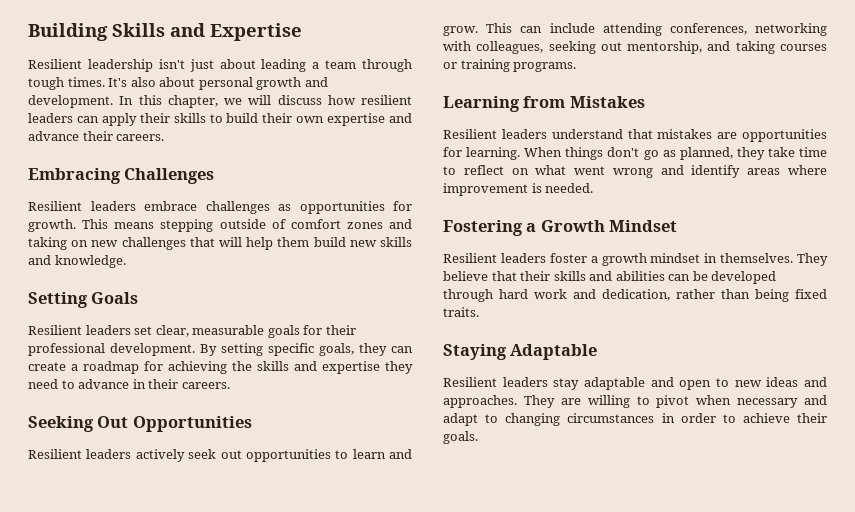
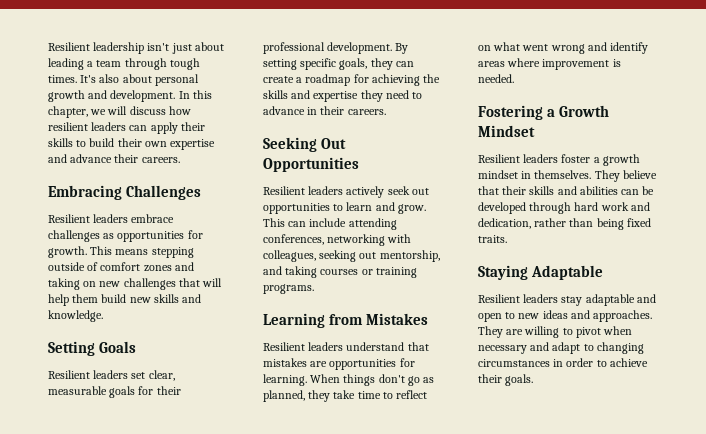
[28,23,302,41] Building Skills and Expertise // -> (48, 46) none

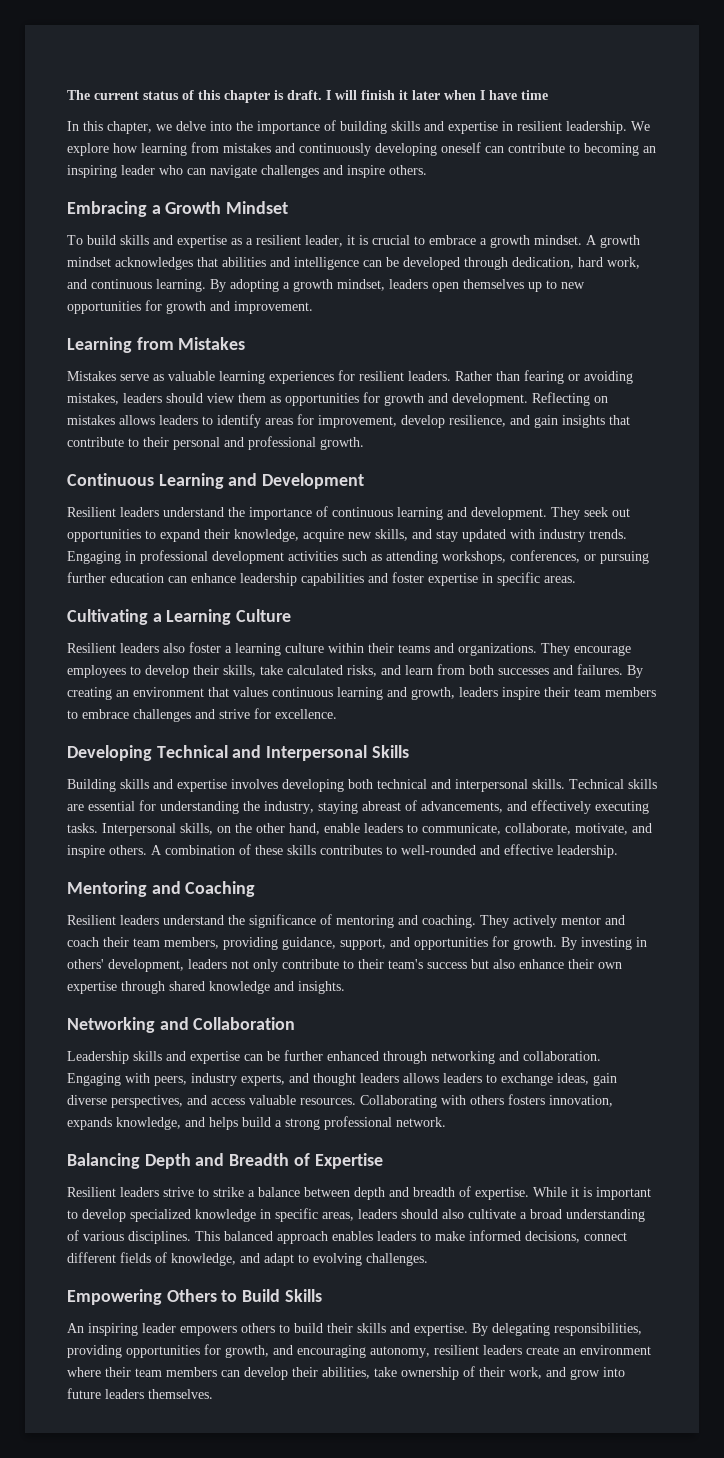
[48,42,224,54] [48,58,200,70] [48,74,199,86] [48,90,212,102] [48,106,191,118] [48,122,205,134] [48,138,216,150] [48,154,180,163] [48,185,202,200] [48,214,175,223] [48,230,203,242] [48,246,194,258] [48,262,194,272] [48,278,223,290] [48,294,202,306] [48,310,103,322] [48,341,137,356] [48,370,175,381] [48,386,181,398] [263,42,409,54] [263,58,414,70] [263,74,441,86] [263,90,423,102] [263,106,386,115] [263,137,347,152] [263,157,359,172] [263,186,429,198] [263,202,426,214] [263,218,397,230] [263,234,412,246] [263,250,440,262] [263,266,417,278] [263,284,314,294] [263,313,429,328] [263,342,429,351] [263,358,415,370] [263,374,435,386] [263,390,428,402] [478,42,649,54] [478,58,621,70] [478,74,514,83] [478,105,610,120] [478,125,535,137] [478,154,559,163] Resilient leadership isn't just about leading a team through tough times. It's also about personal growth and development. In this chapter, we will discuss how resilient leaders can apply their skills to build their own expertise and advance their careers. // Embracing Challenges // Resilient leaders embrace challenges as opportunities for growth. This means stepping outside of comfort zones and taking on new challenges that will help them build new skills and knowledge. // Setting Goals // Resilient leaders set clear, measurable goals for their professional development. By setting specific goals, they can create a roadmap for achieving the skills and expertise they need to advance in their careers. // Seeking Out Opportunities // Resilient leaders actively seek out opportunities to learn and grow. This can include attending conferences, networking with colleagues, seeking out mentorship, and taking courses or training programs. // Learning from Mistakes // Resilient leaders understand that mistakes are opportunities for learning. When things don't go as planned, they take time to reflect on what went wrong and identify areas where improvement is needed. // Fostering a Growth Mindset // Resilient leaders -> [67,90,548,103] [67,120,650,134] [67,142,656,156] [67,165,427,178] [67,201,289,217] [67,235,640,248] [67,257,640,270] [67,279,585,292] [67,300,313,314] [67,337,246,353] [67,370,633,384] [67,392,608,406] [67,414,630,428] [67,436,364,450] [67,473,365,489] [67,506,630,520] [67,529,627,542] [67,550,649,564] [67,572,576,586] [67,609,292,625] [67,643,185,653] The current status of this chapter is draft. I will finish it later when I have time // In this chapter, we delve into the importance of building skills and expertise in resilient leadership. We explore how learning from mistakes and continuously developing oneself can contribute to becoming an inspiring leader who can navigate challenges and inspire others. // Embracing a Growth Mindset // To build skills and expertise as a resilient leader, it is crucial to embrace a growth mindset. A growth mindset acknowledges that abilities and intelligence can be developed through dedication, hard work, and continuous learning. By adopting a growth mindset, leaders open themselves up to new opportunities for growth and improvement. // Learning from Mistakes // Mistakes serve as valuable learning experiences for resilient leaders. Rather than fearing or avoiding mistakes, leaders should view them as opportunities for growth and development. Reflecting on mistakes allows leaders to identify areas for improvement, develop resilience, and gain insights that contribute to their personal and professional growth. // Continuous Learning and Development // Resilient leaders understand the importance of continuous learning and development. They seek out opportunities to expand their knowledge, acquire new skills, and stay updated with industry trends. Engaging in professional development activities such as attending workshops, conferences, or pursuing further education can enhance leadership capabilities and foster expertise in specific areas. // Cultivating a Learning Culture // Resilient leaders also
[602,154,640,166] [478,170,657,182] [478,186,655,195] [478,202,650,214] [478,218,651,230] [478,235,507,243] [478,265,604,280] [478,294,656,306] [478,310,653,322] [478,326,633,338] [478,342,644,354] [478,358,648,367] [478,374,534,386] growth mindset in themselves. They believe that their skills and abilities can be developed through hard work and dedication, rather than being fixed traits. // Staying Adaptable // Resilient leaders stay adaptable and open to new ideas and approaches. They are willing to pivot when necessary and adapt to changing circumstances in order to achieve their goals. -> [235,643,631,656] [67,664,643,678] [67,687,656,700] [67,708,337,722] [67,745,409,761] [67,779,657,792] [67,800,649,814] [67,823,652,836] [67,844,618,858] [67,881,256,897] [67,914,625,928] [67,936,647,950] [67,959,622,972] [67,981,345,994] [67,1017,296,1033] [67,1050,601,1064] [67,1073,617,1086] [67,1094,613,1108] [67,1116,446,1130] [67,1153,383,1169] [67,1186,651,1200] [67,1208,645,1222] [67,1230,627,1244] [67,1252,428,1266] [67,1289,322,1305] [67,1323,642,1336] [67,1344,651,1358] [67,1366,625,1380] [67,1388,213,1399] learning culture within their teams and organizations. They encourage employees to develop their skills, take calculated risks, and learn from both successes and failures. By creating an environment that values continuous learning and growth, leaders inspire their team members to embrace challenges and strive for excellence. // Developing Technical and Interpersonal Skills // Building skills and expertise involves developing both technical and interpersonal skills. Technical skills are essential for understanding the industry, staying abreast of advancements, and effectively executing tasks. Interpersonal skills, on the other hand, enable leaders to communicate, collaborate, motivate, and inspire others. A combination of these skills contributes to well-rounded and effective leadership. // Mentoring and Coaching // Resilient leaders understand the significance of mentoring and coaching. They actively mentor and coach their team members, providing guidance, support, and opportunities for growth. By investing in others' development, leaders not only contribute to their team's success but also enhance their own expertise through shared knowledge and insights. // Networking and Collaboration // Leadership skills and expertise can be further enhanced through networking and collaboration. Engaging with peers, industry experts, and thought leaders allows leaders to exchange ideas, gain diverse perspectives, and access valuable resources. Collaborating with others fosters innovation, expands knowledge, and helps build a strong professional network. // Balancing Depth and Breadth of Expertise // Resilient leaders strive to strike a balance between depth and breadth of expertise. While it is important to develop specialized knowledge in specific areas, leaders should also cultivate a broad understanding of various disciplines. This balanced approach enables leaders to make informed decisions, connect different fields of knowledge, and adapt to evolving challenges. // Empowering Others to Build Skills // An inspiring leader empowers others to build their skills and expertise. By delegating responsibilities, providing opportunities for growth, and encouraging autonomy, resilient leaders create an environment where their team members can develop their abilities, take ownership of their work, and grow into future leaders themselves.

